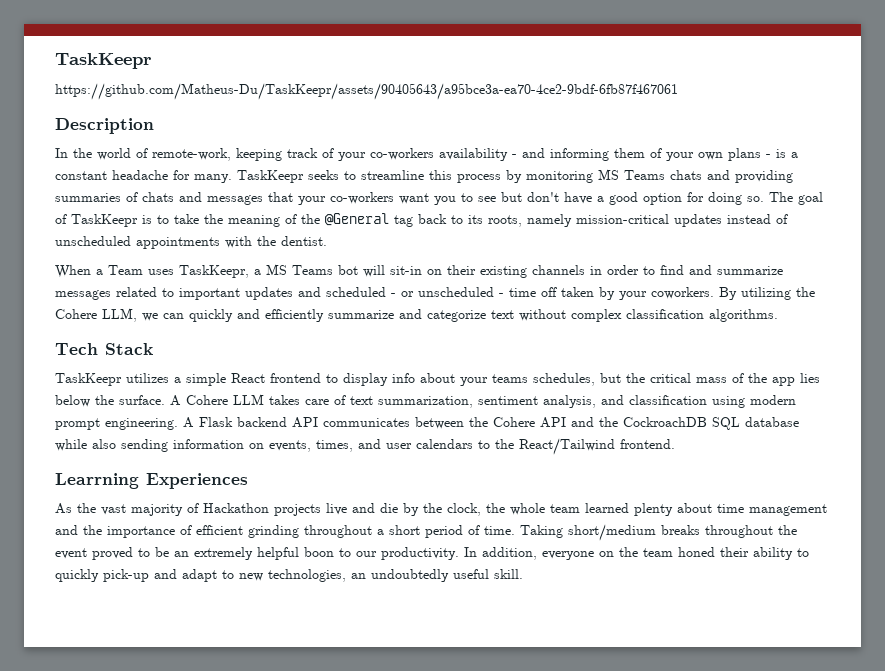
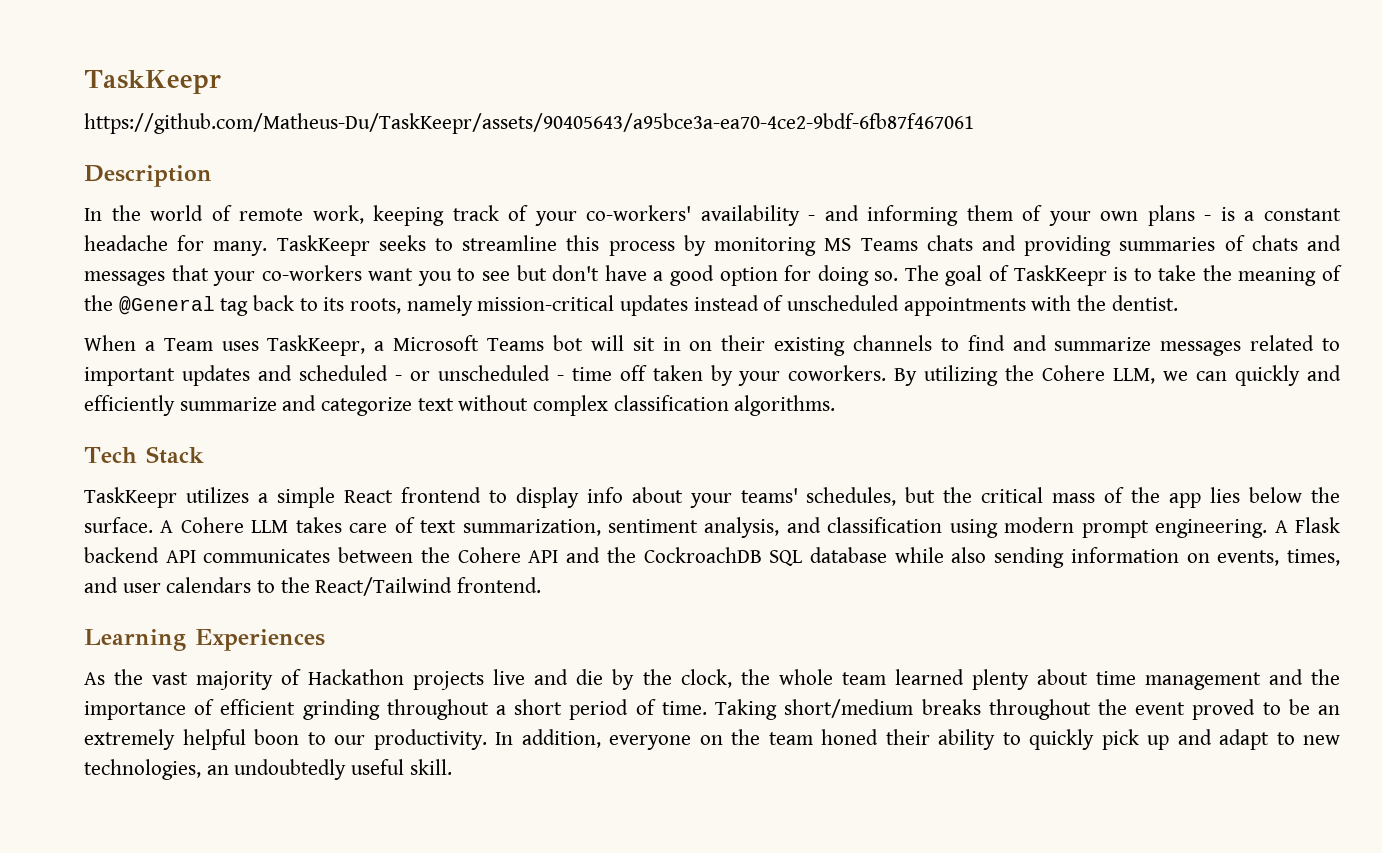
[152,148,231,161] remote-work, -> [239,205,364,224] remote work,
[370,148,434,160] co-workers -> [586,205,692,221] co-workers'
[266,264,287,275] MS -> [393,335,480,351] Microsoft
[390,266,422,275] sit-in -> [632,337,681,351] sit in
[590,265,639,275] in order -> (932, 343) none
[492,374,528,383] teams -> [740,488,798,503] teams'
[55,473,139,489] Learrning -> [84,629,186,651] Learning
[103,569,149,582] pick-up -> [1101,729,1169,750] pick up

